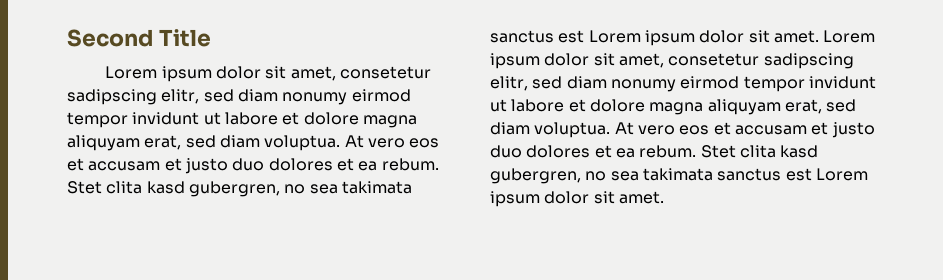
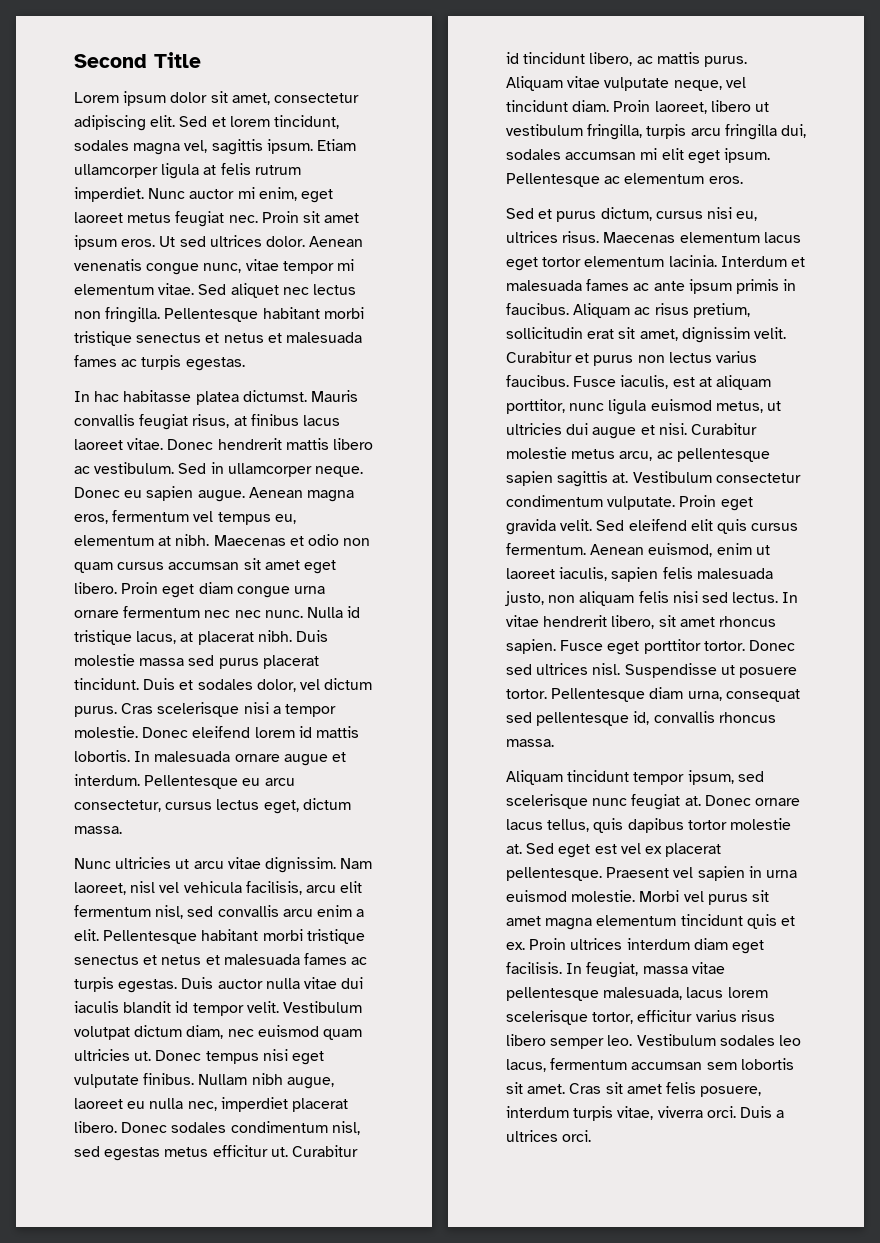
[339,66,431,79] [67,89,411,105] [67,112,417,128] [67,135,440,151] [67,158,439,174] [67,181,412,197] [490,30,876,46] [490,53,854,69] [490,76,876,92] [490,99,857,115] [490,122,875,138] [490,145,819,158] [490,168,868,184] [490,191,664,207] consetetur sadipscing elitr, sed diam nonumy eirmod tempor invidunt ut labore et dolore magna aliquyam erat, sed diam voluptua. At vero eos et accusam et justo duo dolores et ea rebum. Stet clita kasd gubergren, no sea takimata sanctus est Lorem ipsum dolor sit amet. Lorem ipsum dolor sit amet, consetetur sadipscing elitr, sed diam nonumy eirmod tempor invidunt ut labore et dolore magna aliquyam erat, sed diam voluptua. At vero eos et accusam et justo duo dolores et ea rebum. Stet clita kasd gubergren, no sea takimata sanctus est Lorem ipsum dolor sit amet. -> [273,93,359,103] [74,115,339,131] [74,139,356,155] [74,163,301,179] [74,187,333,203] [74,211,360,227] [74,235,364,250] [74,259,354,275] [74,283,356,298] [74,307,364,323] [74,331,362,346] [74,355,245,371] [74,390,358,405] [74,414,340,430] [74,438,373,450] [74,462,363,477] [74,486,354,502] [74,510,296,525] [74,534,371,546] [74,558,336,574] [74,582,325,598] [74,606,361,618] [74,630,328,645] [74,654,319,669] [74,678,373,692] [74,702,336,717] [74,726,359,738] [74,750,346,766] [74,774,295,789] [74,798,351,814] [74,826,122,834] [74,857,373,873] [74,881,363,895] [74,905,365,919] [74,929,365,944] [74,953,368,965] [74,977,364,993] [74,1001,362,1016] [74,1025,362,1040] [74,1049,324,1065] [74,1073,334,1089] [74,1097,348,1112] [74,1121,360,1135] [74,1145,358,1161] [506,52,747,67] [506,76,746,91] [506,100,769,114] [506,124,806,140] [506,148,770,164] [506,173,743,187] [506,207,758,222] [506,231,801,243] [506,255,805,271] [506,279,797,294] [506,303,750,318] [506,327,786,343] [506,351,757,366] [506,375,771,390] [506,399,781,415] [506,423,757,439] [506,447,770,462] [506,471,801,487] [506,495,753,511] [506,519,799,535] [506,543,770,557] [506,567,773,582] [505,591,799,606] [506,615,776,629] [506,639,795,655] [506,663,797,678] [506,687,800,702] [506,711,776,726] [506,739,554,747] [506,770,764,785] [506,794,800,810] [506,818,791,833] [506,843,722,858] [506,866,797,881] [506,890,769,905] [506,914,795,930] [506,938,764,954] [506,962,725,978] [506,987,768,1001] [506,1010,775,1025] [506,1034,801,1049] [506,1058,794,1072] [506,1082,762,1097] [506,1106,785,1121] [506,1130,592,1142] consectetur adipiscing elit. Sed et lorem tincidunt, sodales magna vel, sagittis ipsum. Etiam ullamcorper ligula at felis rutrum imperdiet. Nunc auctor mi enim, eget laoreet metus feugiat nec. Proin sit amet ipsum eros. Ut sed ultrices dolor. Aenean venenatis congue nunc, vitae tempor mi elementum vitae. Sed aliquet nec lectus non fringilla. Pellentesque habitant morbi tristique senectus et netus et malesuada fames ac turpis egestas. // In hac habitasse platea dictumst. Mauris convallis feugiat risus, at finibus lacus laoreet vitae. Donec hendrerit mattis libero ac vestibulum. Sed in ullamcorper neque. Donec eu sapien augue. Aenean magna eros, fermentum vel tempus eu, elementum at nibh. Maecenas et odio non quam cursus accumsan sit amet eget libero. Proin eget diam congue urna ornare fermentum nec nec nunc. Nulla id tristique lacus, at placerat nibh. Duis molestie massa sed purus placerat tincidunt. Duis et sodales dolor, vel dictum purus. Cras scelerisque nisi a tempor molestie. Donec eleifend lorem id mattis lobortis. In malesuada ornare augue et interdum. Pellentesque eu arcu consectetur, cursus lectus eget, dictum massa. // Nunc ultricies ut arcu vitae dignissim. Nam laoreet, nisl vel vehicula facilisis, arcu elit fermentum nisl, sed convallis arcu enim a elit. Pellentesque habitant morbi tristique senectus et netus et malesuada fames ac turpis egestas. Duis auctor nulla vitae dui iaculis blandit id tempor velit. Vestibulum volutpat dictum diam, nec euismod quam ultricies ut. Donec tempus nisi eget vulputate finibus. Nullam nibh augue, laoreet eu nulla nec, imperdiet placerat libero. Donec sodales condimentum nisl, sed egestas metus efficitur ut. Curabitur id tincidunt libero, ac mattis purus. Aliquam vitae vulputate neque, vel tincidunt diam. Proin laoreet, libero ut vestibulum fringilla, turpis arcu fringilla dui, sodales accumsan mi elit eget ipsum. Pellentesque ac elementum eros. // Sed et purus dictum, cursus nisi eu, ultrices risus. Maecenas elementum lacus eget tortor elementum lacinia. Interdum et malesuada fames ac ante ipsum primis in faucibus. Aliquam ac risus pretium, sollicitudin erat sit amet, dignissim velit. Curabitur et purus non lectus varius faucibus. Fusce iaculis, est at aliquam porttitor, nunc ligula euismod metus, ut ultricies dui augue et nisi. Curabitur molestie metus arcu, ac pellentesque sapien sagittis at. Vestibulum consectetur condimentum vulputate. Proin eget gravida velit. Sed eleifend elit quis cursus fermentum. Aenean euismod, enim ut laoreet iaculis, sapien felis malesuada justo, non aliquam felis nisi sed lectus. In vitae hendrerit libero, sit amet rhoncus sapien. Fusce eget porttitor tortor. Donec sed ultrices nisl. Suspendisse ut posuere tortor. Pellentesque diam urna, consequat sed pellentesque id, convallis rhoncus massa. // Aliquam tincidunt tempor ipsum, sed scelerisque nunc feugiat at. Donec ornare lacus tellus, quis dapibus tortor molestie at. Sed eget est vel ex placerat pellentesque. Praesent vel sapien in urna euismod molestie. Morbi vel purus sit amet magna elementum tincidunt quis et ex. Proin ultrices interdum diam eget facilisis. In feugiat, massa vitae pellentesque malesuada, lacus lorem scelerisque tortor, efficitur varius risus libero semper leo. Vestibulum sodales leo lacus, fermentum accumsan sem lobortis sit amet. Cras sit amet felis posuere, interdum turpis vitae, viverra orci. Duis a ultrices orci.

